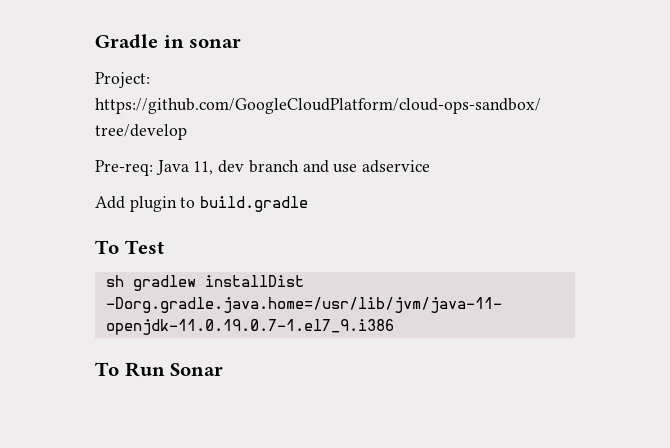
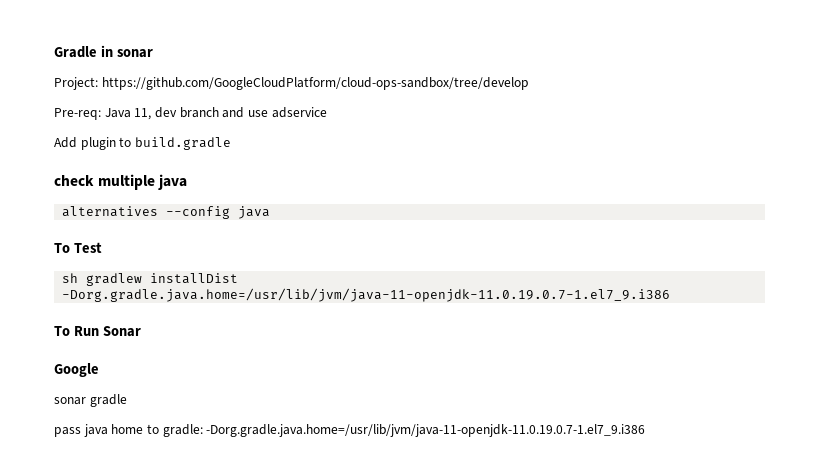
(309, 204) none -> [54,174,188,190] [62,206,271,219] // check multiple java // alternatives --config java
(224, 369) none -> [54,363,99,377] [54,394,127,407] [54,424,646,437] // Google // sonar gradle // pass java home to gradle: -Dorg.gradle.java.home=/usr/lib/jvm/java-11-openjdk-11.0.19.0.7-1.el7_9.i386

